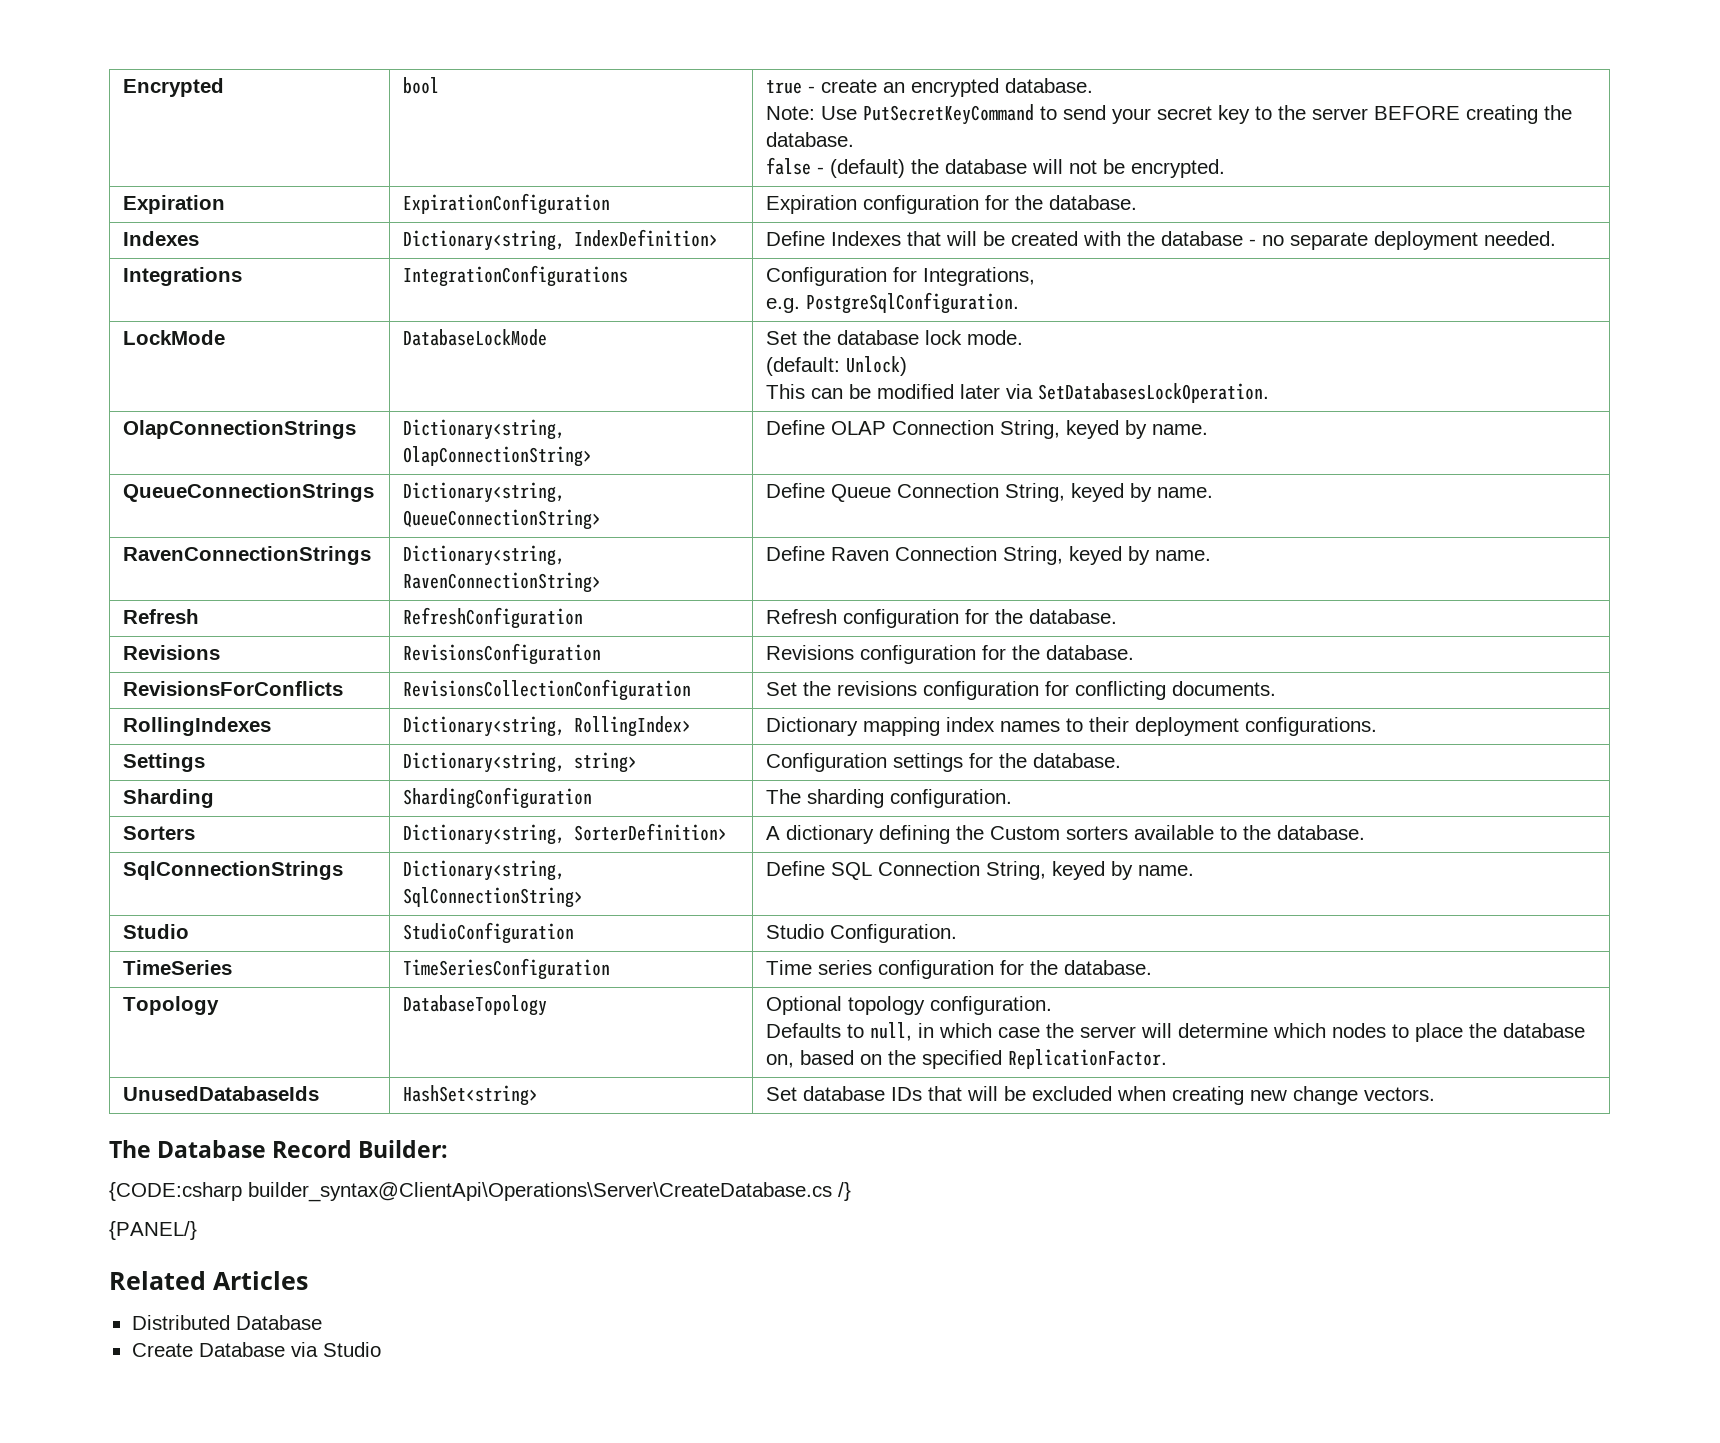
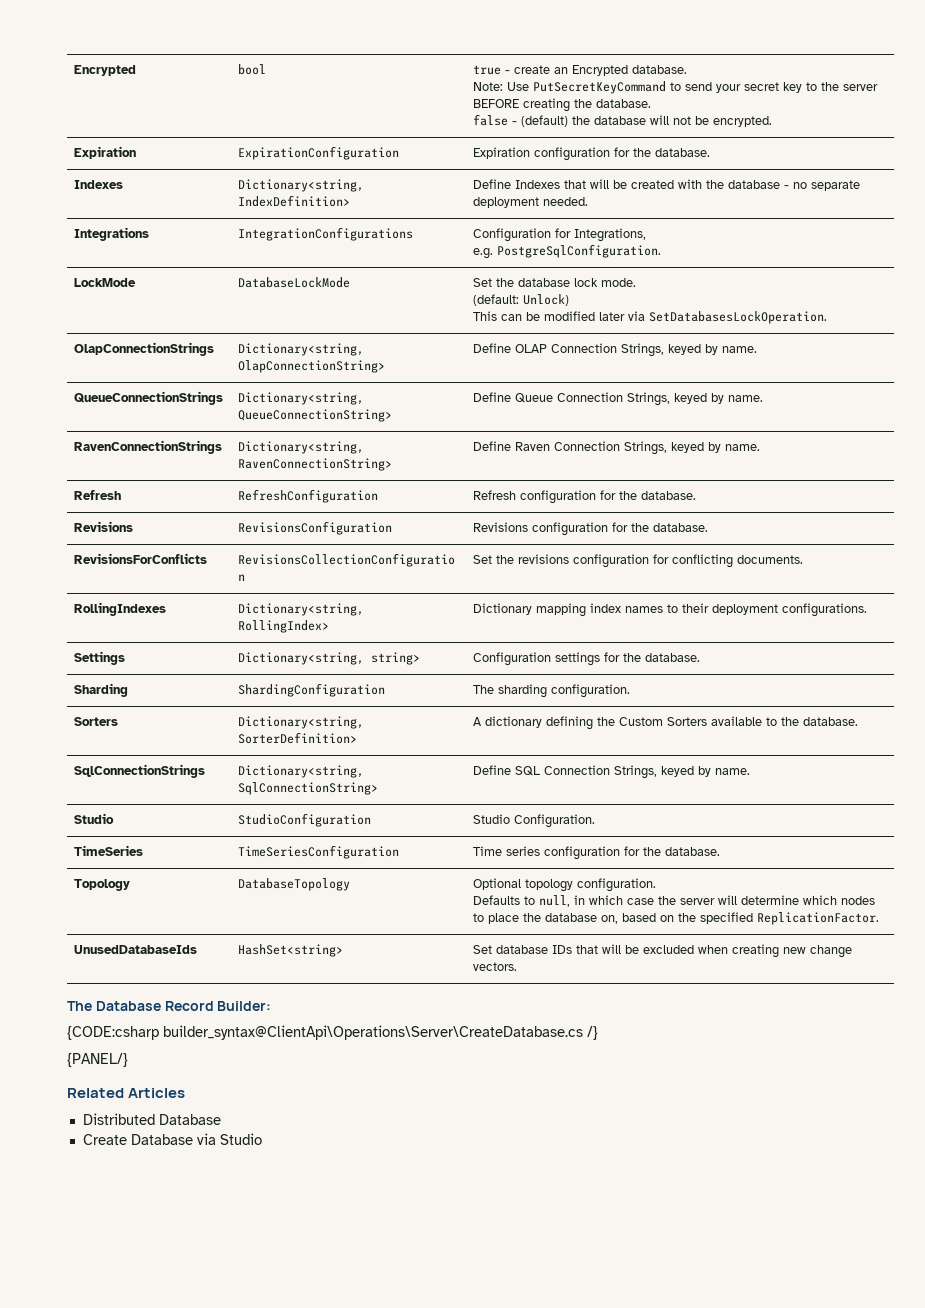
[911,78,1000,97] encrypted -> [572,65,629,76] Encrypted
[1000,420,1061,439] String, -> [621,343,665,357] Strings,
[1005,483,1066,502] String, -> [627,392,671,406] Strings,
[1003,546,1064,565] String, -> [624,441,668,455] Strings,
[1066,826,1129,840] sorters -> [667,717,708,726] Sorters
[986,861,1047,880] String, -> [614,765,658,779] Strings,

